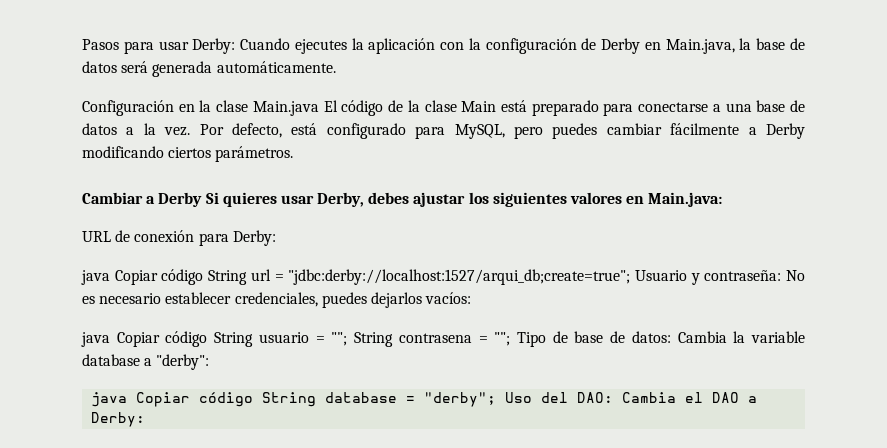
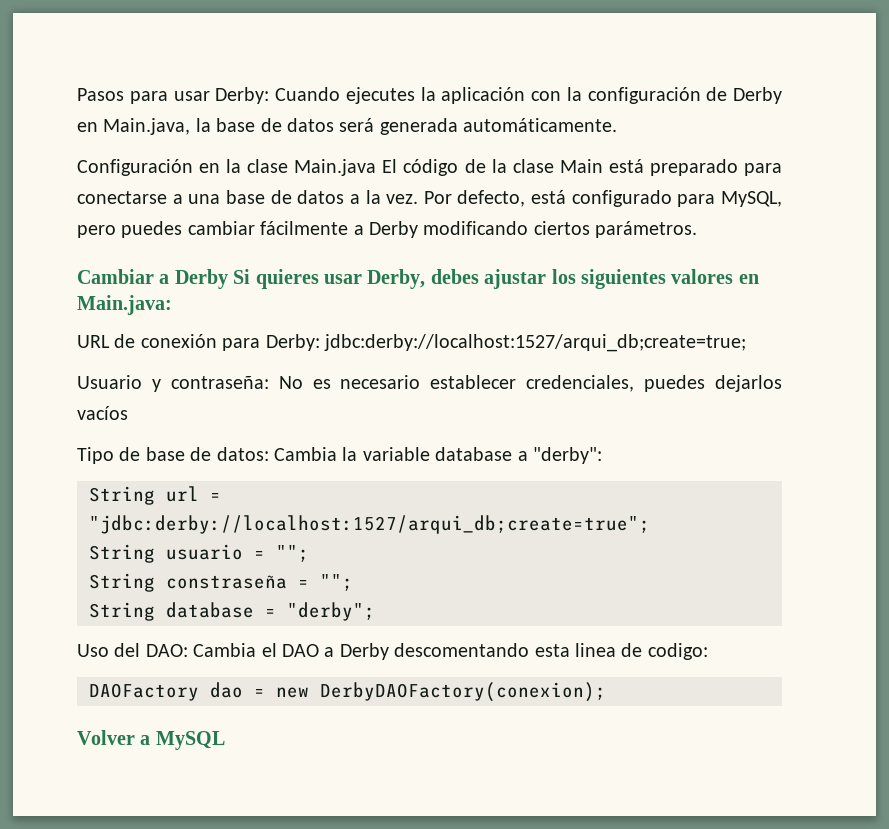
[81,269,631,285] // java Copiar código String url = "jdbc:derby://localhost:1527/arqui_db;create=true"; -> [324,334,746,352] jdbc:derby://localhost:1527/arqui_db;create=true; //
[425,292,472,304] [81,331,511,347] vacíos: // java Copiar código String usuario = ""; String contrasena = ""; -> [77,406,128,420] vacíos //
[91,392,254,407] java Copiar código -> [89,486,221,505] [89,515,650,534] [89,544,309,563] [89,573,353,592] String url = "jdbc:derby://localhost:1527/arqui_db;create=true"; // String usuario = ""; // String constraseña = ""; //
(497, 399) none -> (375, 611) //
[91,412,146,427] Derby: -> [339,643,708,660] [89,682,606,702] [77,730,225,750] Derby descomentando esta linea de codigo: // DAOFactory dao = new DerbyDAOFactory(conexion); // Volver a MySQL

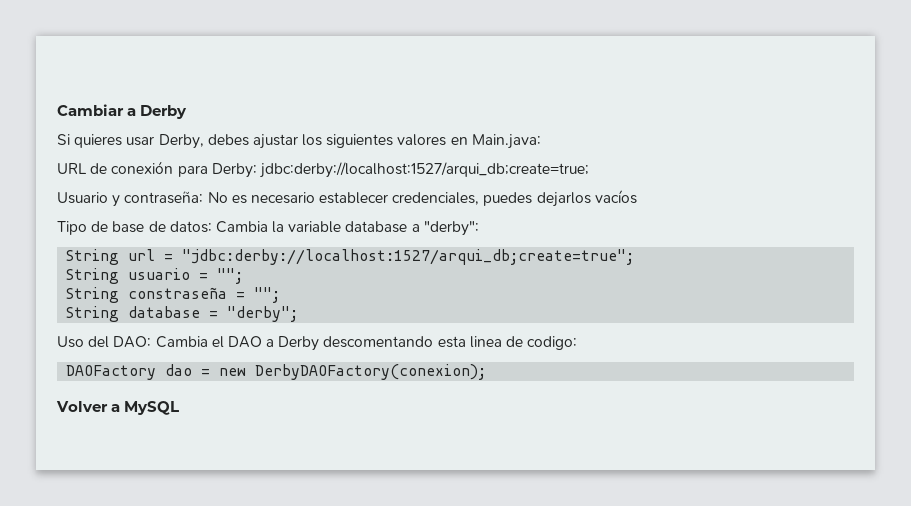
[77,87,782,104] [77,118,618,135] [77,159,783,176] [77,190,782,207] [77,221,698,238] Pasos para usar Derby: Cuando ejecutes la aplicación con la configuración de Derby en Main.java, la base de datos será generada automáticamente. // Configuración en la clase Main.java El código de la clase Main está preparado para conectarse a una base de datos a la vez. Por defecto, está configurado para MySQL, pero puedes cambiar fácilmente a Derby modificando ciertos parámetros. // -> (57, 110) none
(228, 279) none -> (188, 112) //

